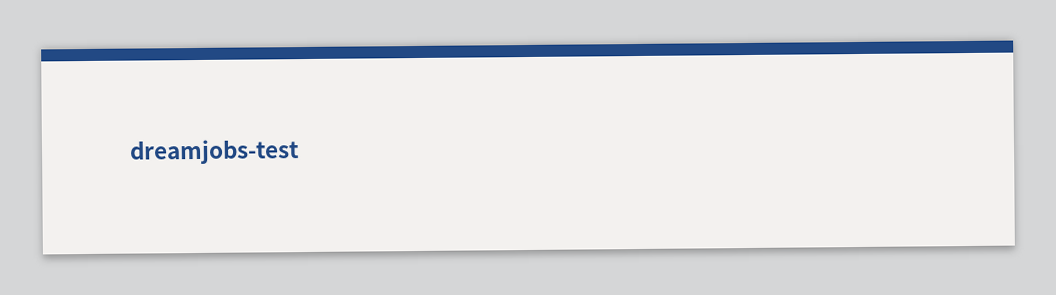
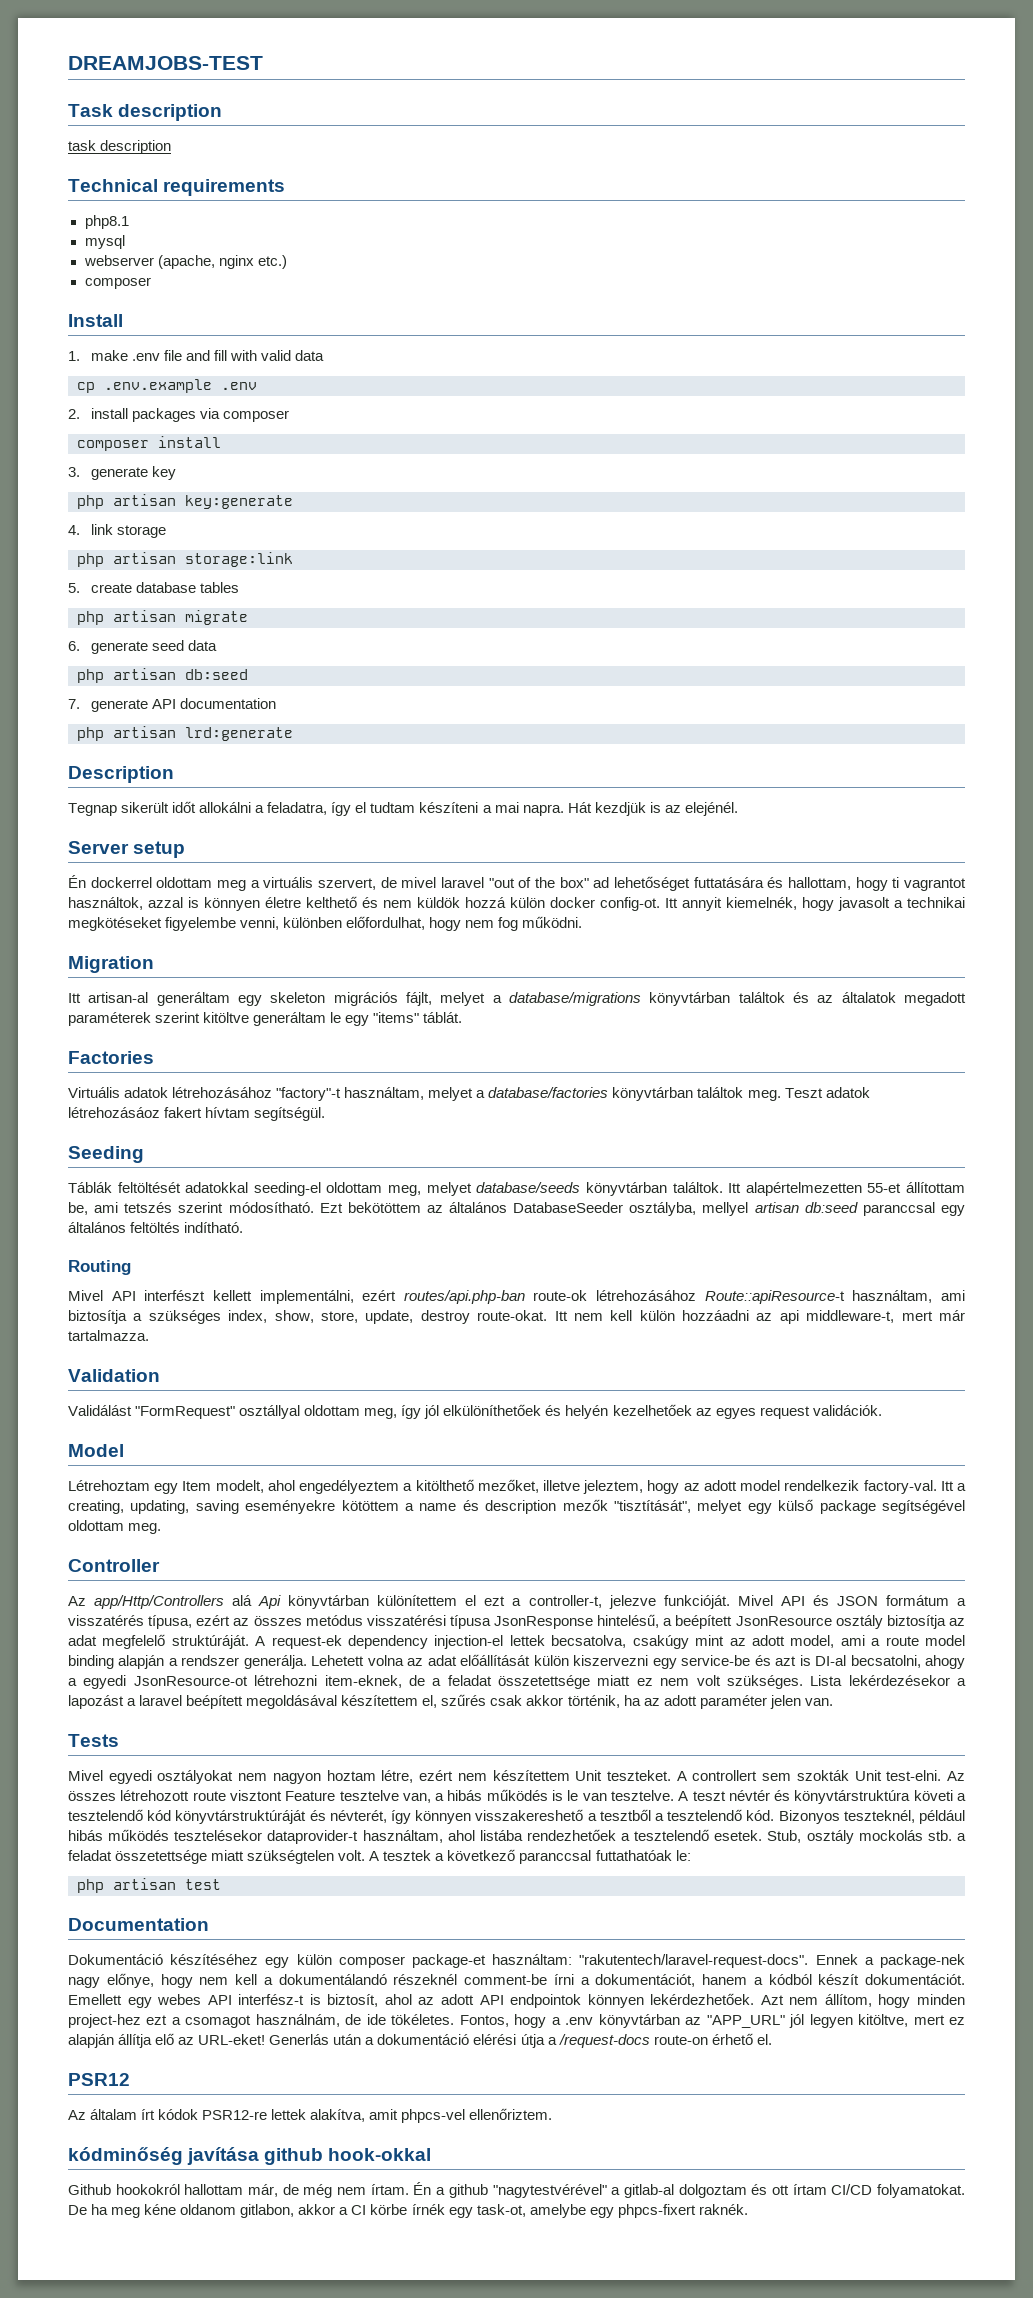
[129,139,300,165] dreamjobs-test -> [68,56,263,70] [68,104,223,121] [68,140,172,154] [68,179,286,196] [84,215,129,229] [84,235,125,249] [83,255,287,269] [84,277,151,289] [68,314,123,327] [68,350,325,361] [77,379,257,393] [68,408,289,422] [77,436,221,451] [68,466,176,480] [77,494,293,509] [68,524,166,538] [77,552,293,567] [68,582,239,593] [77,610,248,625] [68,640,217,654] [77,668,248,683] [68,698,276,712] [77,726,293,741] [68,766,174,783] [68,801,738,816] [68,841,186,858] [68,875,966,891] [68,896,965,911] [68,916,583,931] [68,956,154,973] [68,992,967,1006] [68,1012,463,1026] [68,1051,154,1064] [68,1087,870,1101] [68,1107,326,1121] [68,1146,144,1163] [68,1182,966,1196] [68,1202,965,1216] [68,1222,244,1233] [68,1260,131,1275] [68,1290,965,1304] [68,1310,966,1324] [68,1330,149,1341] [68,1369,160,1382] [68,1404,882,1419] [68,1444,124,1457] [68,1479,966,1494] [68,1499,965,1514] [68,1520,162,1534] [68,1559,160,1572] [68,1595,966,1609] [68,1614,965,1629] [68,1634,965,1649] [68,1654,966,1669] [68,1675,966,1689] [68,1694,833,1709] [68,1734,119,1747] [68,1770,965,1784] [68,1789,966,1804] [68,1809,966,1824] [68,1829,966,1844] [68,1849,691,1864] [77,1878,221,1893] [68,1918,209,1931] [68,1954,965,1968] [68,1973,965,1988] [68,1993,965,2008] [68,2014,966,2028] [68,2033,772,2048] [68,2073,130,2086] [68,2108,553,2123] [68,2147,432,2165] [68,2182,966,2198] [68,2204,748,2218] DREAMJOBS-TEST // Task description // task description // Technical requirements // php8.1 // mysql // webserver (apache, nginx etc.) // composer // Install // 1. make .env file and fill with valid data // cp .env.example .env // 2. install packages via composer // composer install // 3. generate key // php artisan key:generate // 4. link storage // php artisan storage:link // 5. create database tables // php artisan migrate // 6. generate seed data // php artisan db:seed // 7. generate API documentation // php artisan lrd:generate // Description // Tegnap sikerült időt allokálni a feladatra, így el tudtam készíteni a mai napra. Hát kezdjük is az elejénél. // Server setup // Én dockerrel oldottam meg a virtuális szervert, de mivel laravel "out of the box" ad lehetőséget futtatására és hallottam, hogy ti vagrantot használtok, azzal is könnyen életre kelthető és nem küldök hozzá külön docker config-ot. Itt annyit kiemelnék, hogy javasolt a technikai megkötéseket figyelembe venni, különben előfordulhat, hogy nem fog működni. // Migration // Itt artisan-al generáltam egy skeleton migrációs fájlt, melyet a database/migrations könyvtárban találtok és az általatok megadott paraméterek szerint kitöltve generáltam le egy "items" táblát. // Factories // Virtuális adatok létrehozásához "factory"-t használtam, melyet a database/factories könyvtárban találtok meg. Teszt adatok létrehozásáoz fakert hívtam segítségül. // Seeding // Táblák feltöltését adatokkal seeding-el oldottam meg, melyet database/seeds könyvtárban találtok. Itt alapértelmezetten 55-et állítottam be, ami tetszés szerint módosítható. Ezt bekötöttem az általános DatabaseSeeder osztályba, mellyel artisan db:seed paranccsal egy általános feltöltés indítható. // Routing // Mivel API interfészt kellett implementálni, ezért routes/api.php-ban route-ok létrehozásához Route::apiResource-t használtam, ami biztosítja a szükséges index, show, store, update, destroy route-okat. Itt nem kell külön hozzáadni az api middleware-t, mert már tartalmazza. // Validation // Validálást "FormRequest" osztállyal oldottam meg, így jól elkülöníthetőek és helyén kezelhetőek az egyes request validációk. // Model // Létrehoztam egy Item modelt, ahol engedélyeztem a kitölthető mezőket, illetve jeleztem, hogy az adott model rendelkezik factory-val. Itt a creating, updating, saving eseményekre kötöttem a name és description mezők "tisztítását", melyet egy külső package segítségével oldottam meg. // Controller // Az app/Http/Controllers alá Api könyvtárban különítettem el ezt a controller-t, jelezve funkcióját. Mivel API és JSON formátum a visszatérés típusa, ezért az összes metódus visszatérési típusa JsonResponse hintelésű, a beépített JsonResource osztály biztosítja az adat megfelelő struktúráját. A request-ek dependency injection-el lettek becsatolva, csakúgy mint az adott model, ami a route model binding alapján a rendszer generálja. Lehetett volna az adat előállítását külön kiszervezni egy service-be és azt is DI-al becsatolni, ahogy a egyedi JsonResource-ot létrehozni item-eknek, de a feladat összetettsége miatt ez nem volt szükséges. Lista lekérdezésekor a lapozást a laravel beépített megoldásával készítettem el, szűrés csak akkor történik, ha az adott paraméter jelen van. // Tests // Mivel egyedi osztályokat nem nagyon hoztam létre, ezért nem készítettem Unit teszteket. A controllert sem szokták Unit test-elni. Az összes létrehozott route visztont Feature tesztelve van, a hibás működés is le van tesztelve. A teszt névtér és könyvtárstruktúra követi a tesztelendő kód könyvtárstruktúráját és névterét, így könnyen visszakereshető a tesztből a tesztelendő kód. Bizonyos teszteknél, például hibás működés tesztelésekor dataprovider-t használtam, ahol listába rendezhetőek a tesztelendő esetek. Stub, osztály mockolás stb. a feladat összetettsége miatt szükségtelen volt. A tesztek a következő paranccsal futtathatóak le: // php artisan test // Documentation // Dokumentáció készítéséhez egy külön composer package-et használtam: "rakutentech/laravel-request-docs". Ennek a package-nek nagy előnye, hogy nem kell a dokumentálandó részeknél comment-be írni a dokumentációt, hanem a kódból készít dokumentációt. Emellett egy webes API interfész-t is biztosít, ahol az adott API endpointok könnyen lekérdezhetőek. Azt nem állítom, hogy minden project-hez ezt a csomagot használnám, de ide tökéletes. Fontos, hogy a .env könyvtárban az "APP_URL" jól legyen kitöltve, mert ez alapján állítja elő az URL-eket! Generlás után a dokumentáció elérési útja a /request-docs route-on érhető el. // PSR12 // Az általam írt kódok PSR12-re lettek alakítva, amit phpcs-vel ellenőriztem. // kódminőség javítása github hook-okkal // Github hookokról hallottam már, de még nem írtam. Én a github "nagytestvérével" a gitlab-al dolgoztam és ott írtam CI/CD folyamatokat. De ha meg kéne oldanom gitlabon, akkor a CI körbe írnék egy task-ot, amelybe egy phpcs-fixert raknék.

